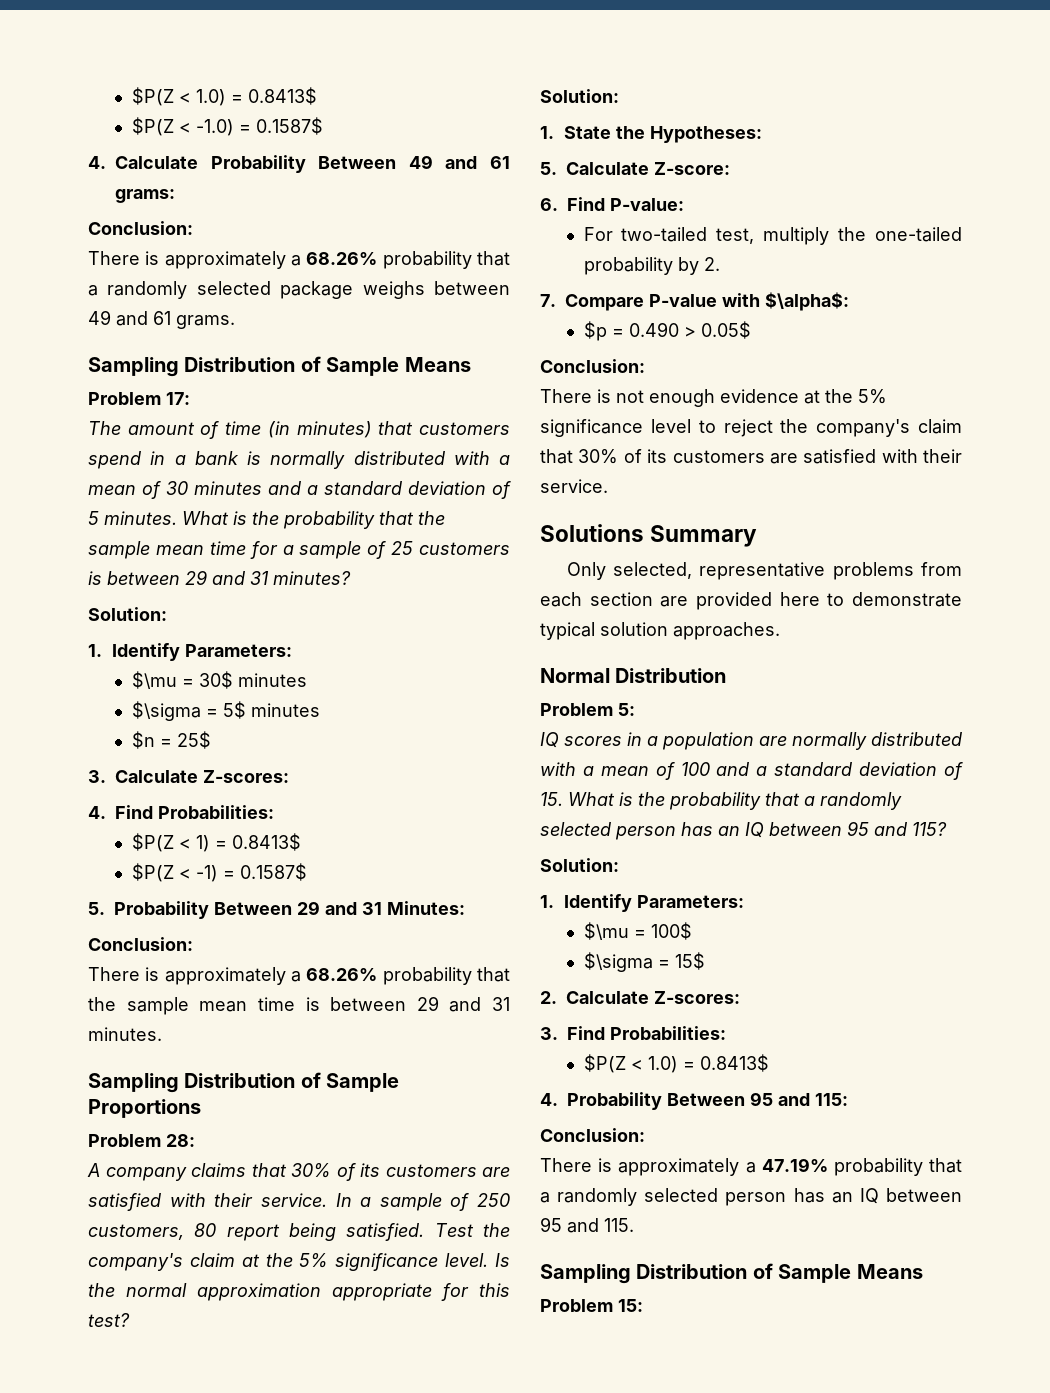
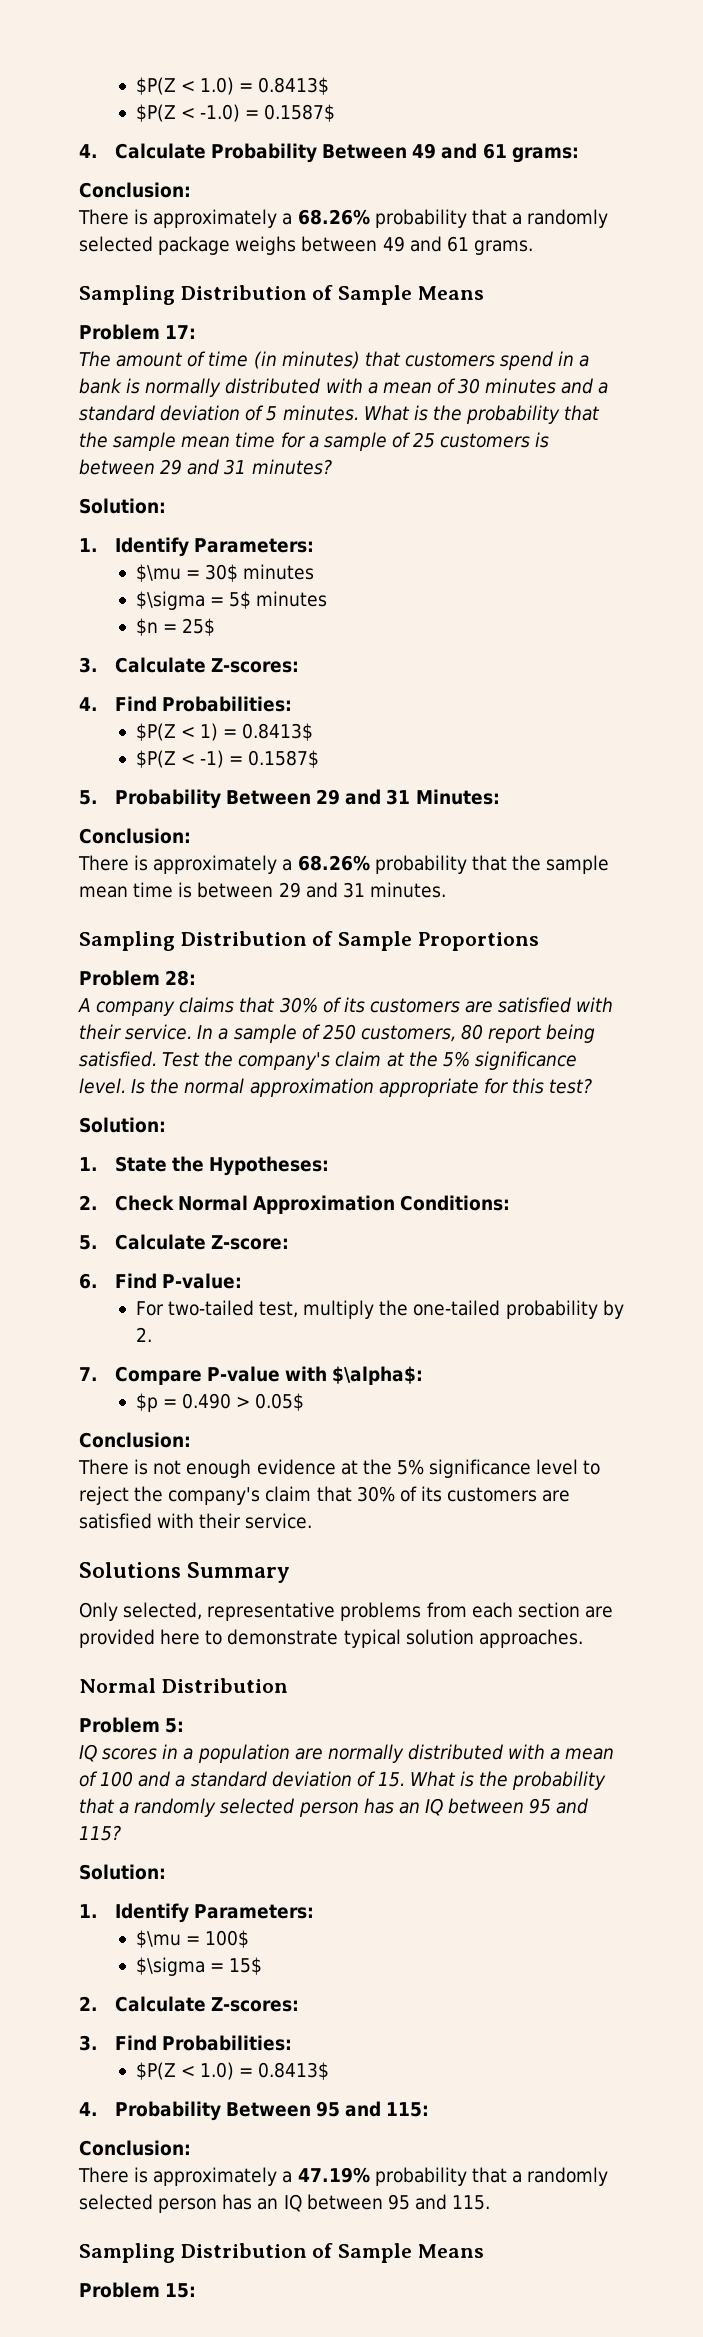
(762, 134) none -> [79,1195,511,1214] // 2. Check Normal Approximation Conditions:

